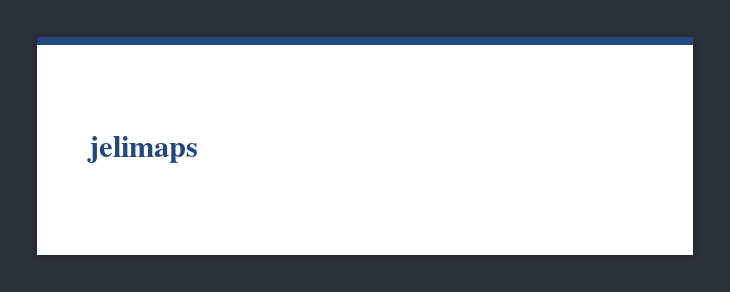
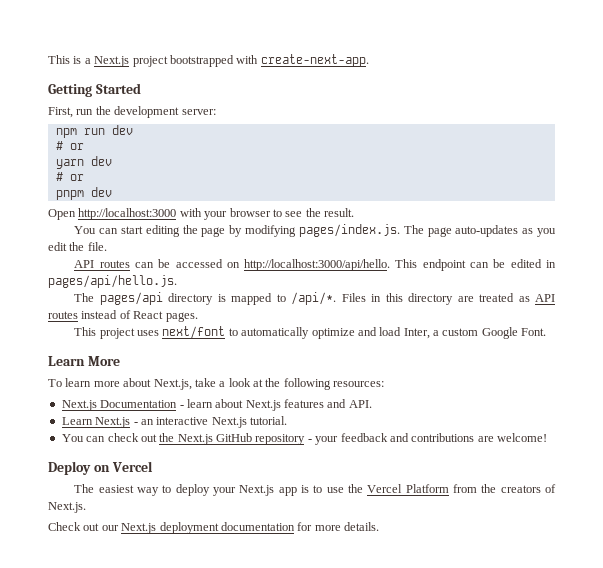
[87,136,198,163] jelimaps -> [48,54,369,67] [48,83,141,97] [48,106,216,118] [55,125,133,138] [55,141,84,150] [55,156,112,169] [55,172,84,181] [55,187,112,200] [48,208,354,220] [74,224,556,237] [48,242,107,251] [74,259,556,271] [48,275,177,288] [74,292,556,305] [48,310,198,322] [74,326,547,339] [48,356,120,366] [48,378,385,390] [61,399,372,411] [61,416,287,428] [61,433,547,445] [48,461,153,475] [74,484,557,496] [48,502,86,513] [48,522,379,534] This is a Next.js project bootstrapped with create-next-app. // Getting Started // First, run the development server: // npm run dev // # or // yarn dev // # or // pnpm dev // Open http://localhost:3000 with your browser to see the result. // You can start editing the page by modifying pages/index.js. The page auto-updates as you edit the file. // API routes can be accessed on http://localhost:3000/api/hello. This endpoint can be edited in pages/api/hello.js. // The pages/api directory is mapped to /api/*. Files in this directory are treated as API routes instead of React pages. // This project uses next/font to automatically optimize and load Inter, a custom Google Font. // Learn More // To learn more about Next.js, take a look at the following resources: // Next.js Documentation - learn about Next.js features and API. // Learn Next.js - an interactive Next.js tutorial. // You can check out the Next.js GitHub repository - your feedback and contributions are welcome! // Deploy on Vercel // The easiest way to deploy your Next.js app is to use the Vercel Platform from the creators of Next.js. // Check out our Next.js deployment documentation for more details.

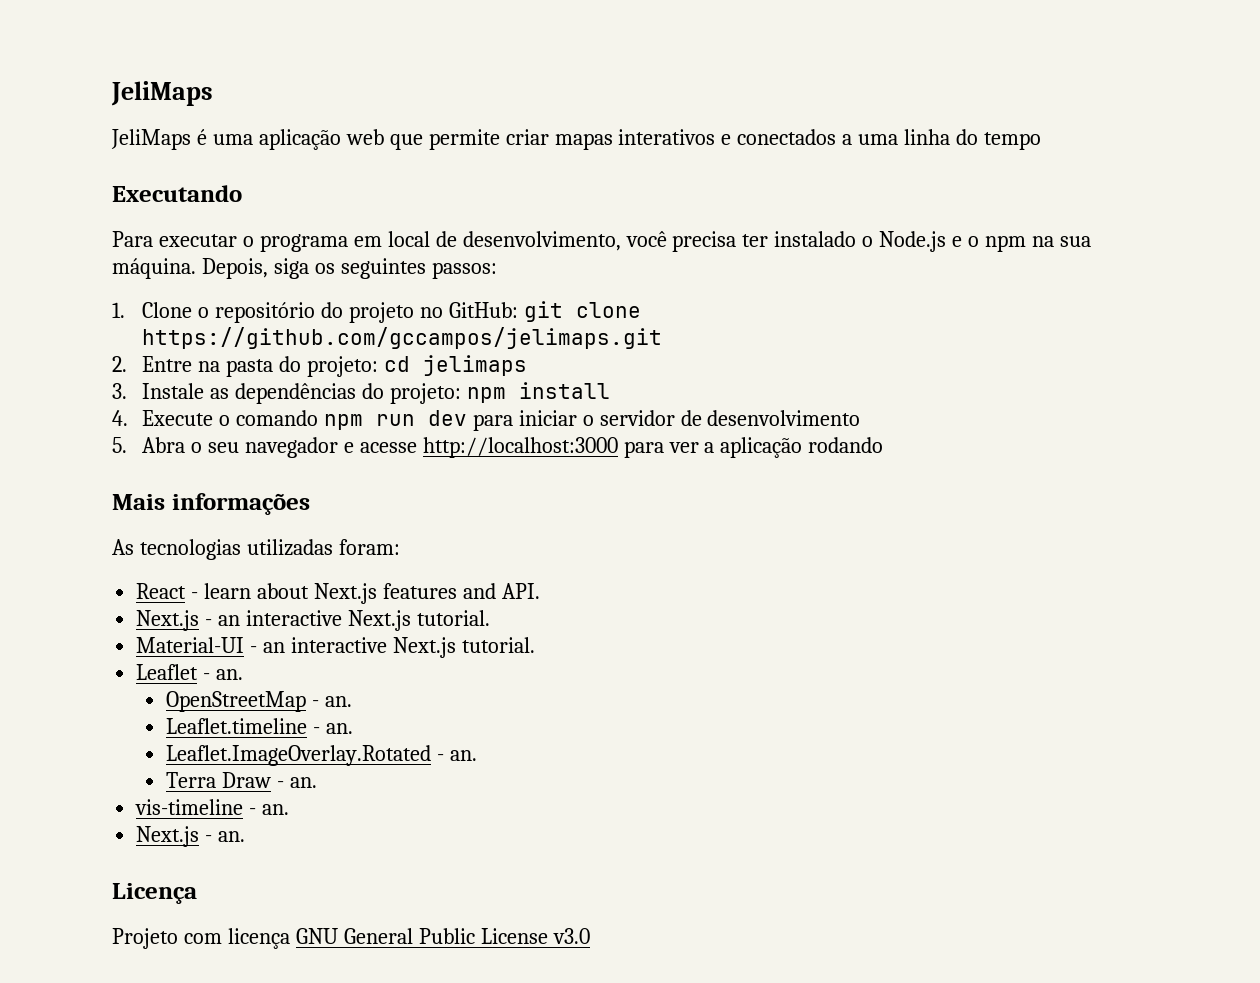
[48,54,369,67] [48,83,141,97] [48,106,216,118] [55,125,133,138] [55,141,84,150] [55,156,112,169] [55,172,84,181] [55,187,112,200] [48,208,354,220] [74,224,556,237] [48,242,107,251] [74,259,556,271] [48,275,177,288] [74,292,556,305] [48,310,198,322] [74,326,547,339] [48,356,120,366] [48,378,385,390] [61,400,178,411] This is a Next.js project bootstrapped with create-next-app. // Getting Started // First, run the development server: // npm run dev // # or // yarn dev // # or // pnpm dev // Open http://localhost:3000 with your browser to see the result. // You can start editing the page by modifying pages/index.js. The page auto-updates as you edit the file. // API routes can be accessed on http://localhost:3000/api/hello. This endpoint can be edited in pages/api/hello.js. // The pages/api directory is mapped to /api/*. Files in this directory are treated as API routes instead of React pages. // This project uses next/font to automatically optimize and load Inter, a custom Google Font. // Learn More // To learn more about Next.js, take a look at the following resources: // Next.js Documentation -> [111,81,213,106] [111,129,1042,150] [112,185,242,202] [112,231,1091,252] [112,258,497,279] [112,301,641,323] [141,327,662,349] [112,355,527,377] [112,382,610,404] [112,410,861,431] [112,437,884,458] [112,493,310,515] [112,539,400,560] [136,583,187,599] JeliMaps // JeliMaps é uma aplicação web que permite criar mapas interativos e conectados a uma linha do tempo // Executando // Para executar o programa em local de desenvolvimento, você precisa ter instalado o Node.js e o npm na sua máquina. Depois, siga os seguintes passos: // 1. Clone o repositório do projeto no GitHub: git clone https://github.com/gccampos/jelimaps.git // 2. Entre na pasta do projeto: cd jelimaps // 3. Instale as dependências do projeto: npm install // 4. Execute o comando npm run dev para iniciar o servidor de desenvolvimento // 5. Abra o seu navegador e acesse http://localhost:3000 para ver a aplicação rodando // Mais informações // As tecnologias utilizadas foram: // React
[61,417,93,425] Learn -> (540, 591) none
[61,433,547,445] [48,461,153,475] [74,484,557,496] [48,502,86,513] [48,522,379,534] You can check out the Next.js GitHub repository - your feedback and contributions are welcome! // Deploy on Vercel // The easiest way to deploy your Next.js app is to use the Vercel Platform from the creators of Next.js. // Check out our Next.js deployment documentation for more details. -> [136,637,535,658] [136,664,244,680] [166,691,353,712] [166,718,354,734] [166,745,478,766] [166,772,317,788] [135,799,290,815] [136,826,246,847] [112,883,197,904] [112,928,590,949] Material-UI - an interactive Next.js tutorial. // Leaflet - an. // OpenStreetMap - an. // Leaflet.timeline - an. // Leaflet.ImageOverlay.Rotated - an. // Terra Draw - an. // vis-timeline - an. // Next.js - an. // Licença // Projeto com licença GNU General Public License v3.0

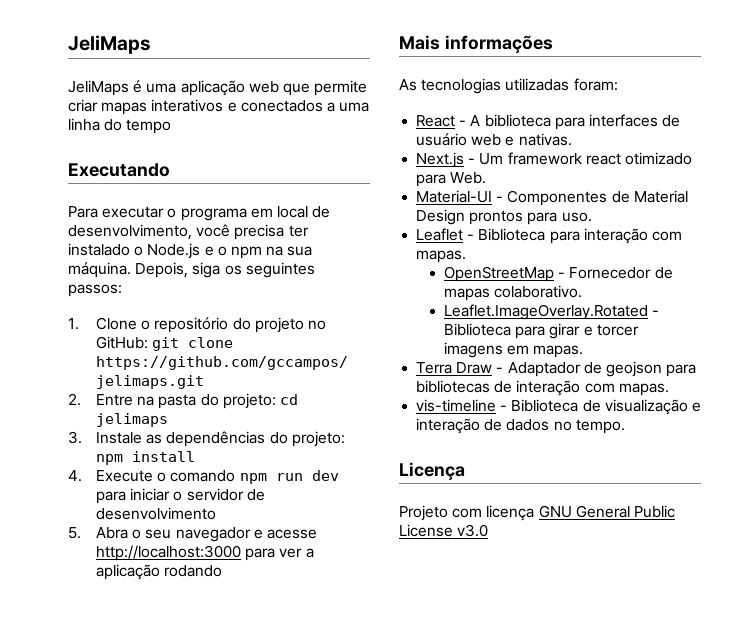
[204,583,540,604] [136,610,490,631] [136,637,535,658] [136,664,244,680] [166,691,353,712] [166,718,354,734] [166,745,478,766] [166,772,317,788] [135,799,290,815] [136,826,246,847] learn about Next.js features and API. // Next.js - an interactive Next.js tutorial. // Material-UI - an interactive Next.js tutorial. // Leaflet - an. // OpenStreetMap - an. // Leaflet.timeline - an. // Leaflet.ImageOverlay.Rotated - an. // Terra Draw - an. // vis-timeline - an. // Next.js - an. -> [470,114,681,130] [416,133,572,146] [416,152,692,168] [416,172,487,187] [416,190,688,206] [416,209,592,225] [416,228,682,244] [416,250,467,263] [444,266,673,282] [444,285,583,301] [444,304,660,320] [444,323,639,339] [444,342,584,358] [416,361,697,377] [416,380,669,396] [416,399,701,415] [416,418,625,434] A biblioteca para interfaces de usuário web e nativas. // Next.js - Um framework react otimizado para Web. // Material-UI - Componentes de Material Design prontos para uso. // Leaflet - Biblioteca para interação com mapas. // OpenStreetMap - Fornecedor de mapas colaborativo. // Leaflet.ImageOverlay.Rotated - Biblioteca para girar e torcer imagens em mapas. // Terra Draw - Adaptador de geojson para bibliotecas de interação com mapas. // vis-timeline - Biblioteca de visualização e interação de dados no tempo.

